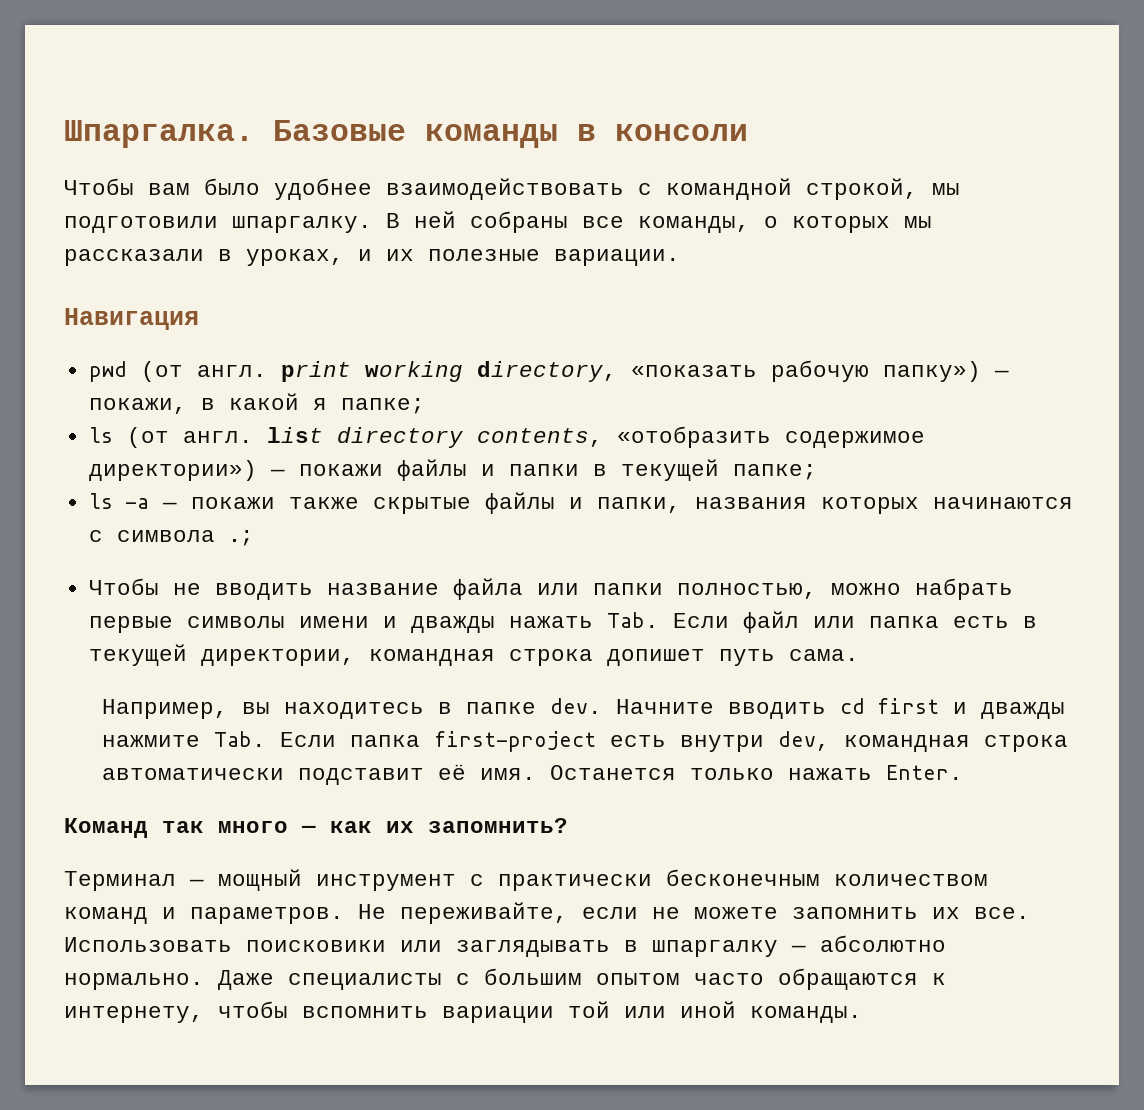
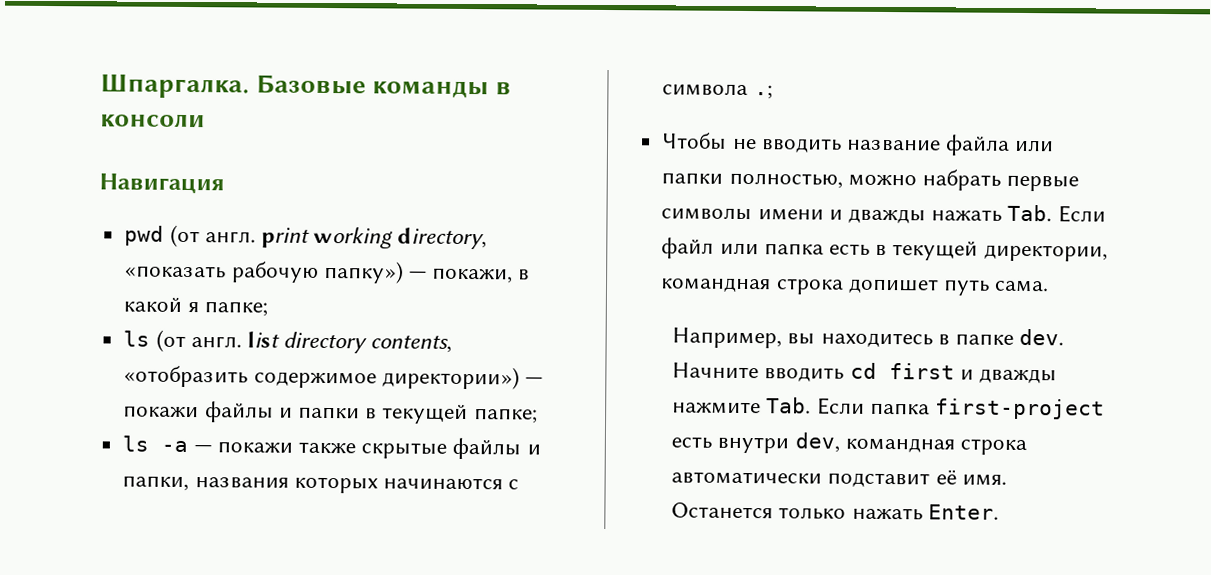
[64,178,960,200] [64,211,932,233] [64,249,680,266] // Чтобы вам было удобнее взаимодействовать с командной строкой, мы подготовили шпаргалку. В ней собраны все команды, о которых мы рассказали в уроках, и их полезные вариации. -> (205, 120) none
[64,818,568,838] [64,869,988,891] [64,902,1030,924] [64,935,946,957] [64,968,946,990] [64,1001,862,1023] // Команд так много — как их запомнить? // Терминал — мощный инструмент с практически бесконечным количеством команд и параметров. Не переживайте, если не можете запомнить их все. Использовать поисковики или заглядывать в шпаргалку — абсолютно нормально. Даже специалисты с большим опытом часто обращаются к интернету, чтобы вспомнить вариации той или иной команды. -> (999, 512) none

